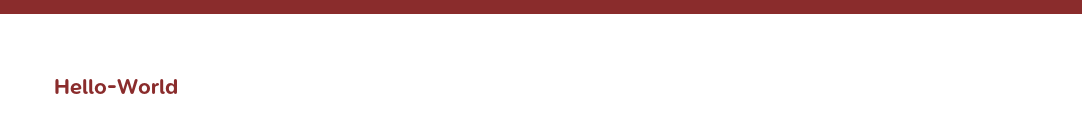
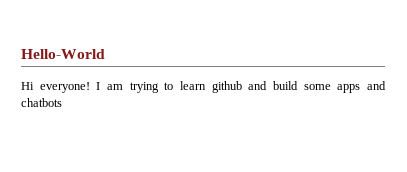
(178, 86) none -> [21,81,387,93] [21,98,62,107] // Hi everyone! I am trying to learn github and build some apps and chatbots

